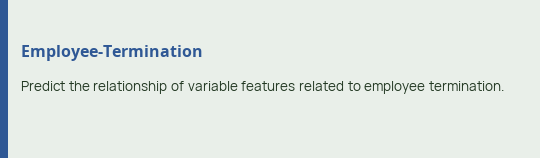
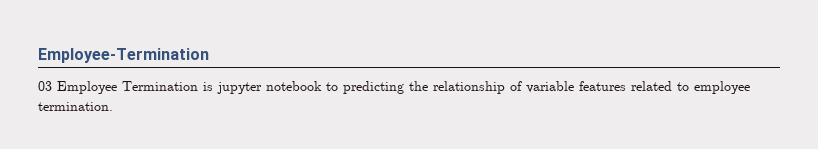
[21,81,65,91] Predict -> [38,81,404,94] 03 Employee Termination is jupyter notebook to predicting

